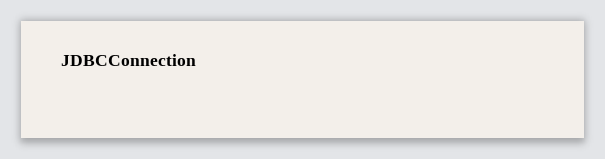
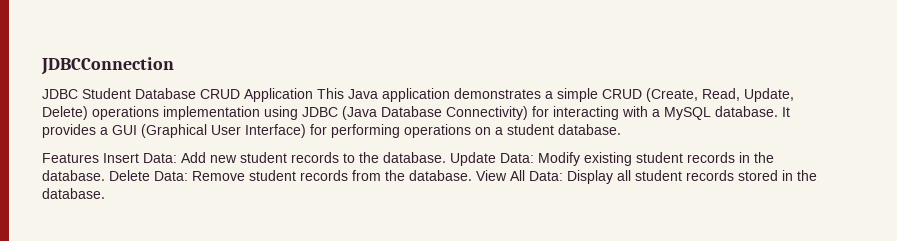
(196, 60) none -> [42,88,794,102] [42,106,790,120] [42,124,621,138] [42,152,774,166] [42,170,817,184] [42,188,105,199] // JDBC Student Database CRUD Application This Java application demonstrates a simple CRUD (Create, Read, Update, Delete) operations implementation using JDBC (Java Database Connectivity) for interacting with a MySQL database. It provides a GUI (Graphical User Interface) for performing operations on a student database. // Features Insert Data: Add new student records to the database. Update Data: Modify existing student records in the database. Delete Data: Remove student records from the database. View All Data: Display all student records stored in the database.

